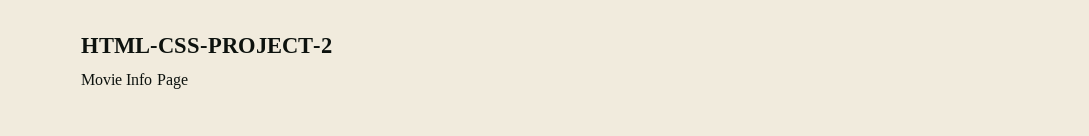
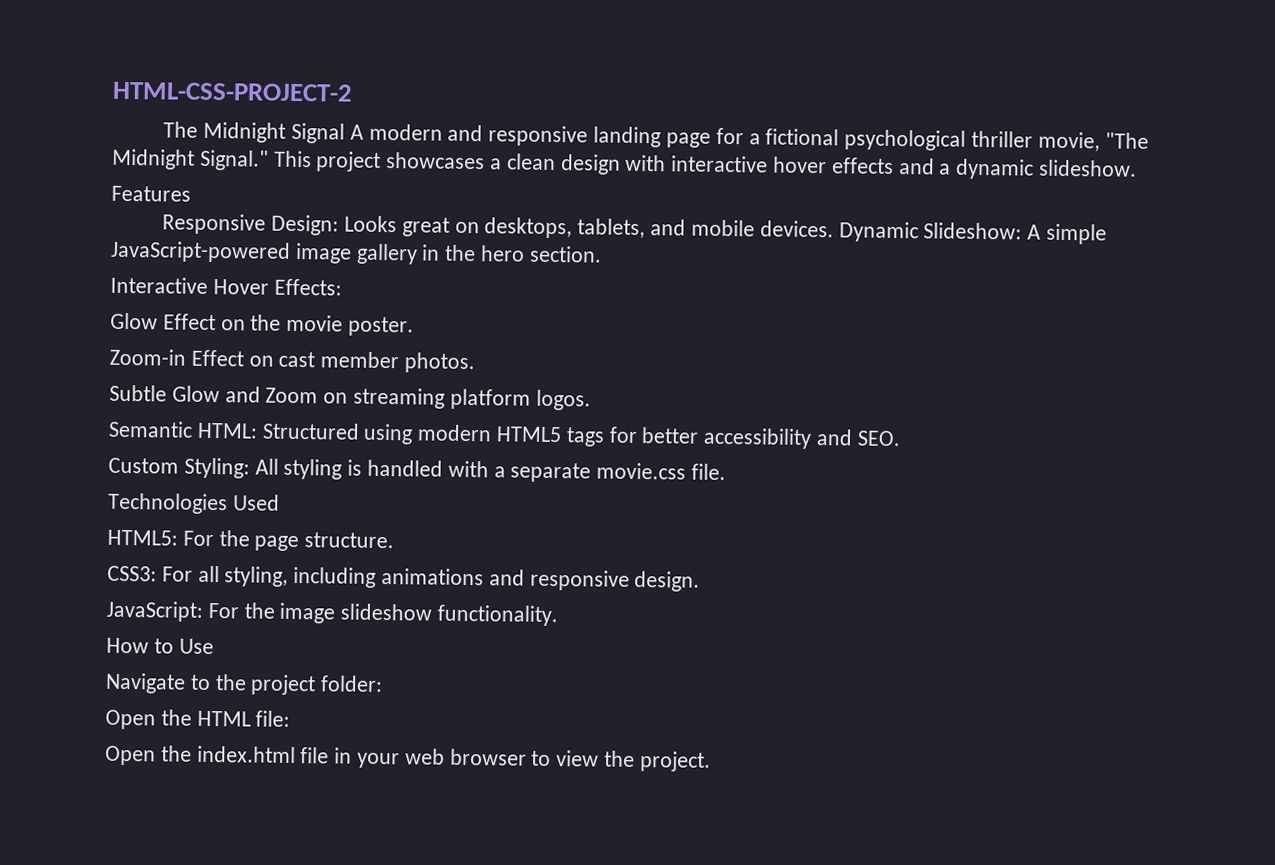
[81,73,188,89] Movie Info Page -> [163,121,1149,152] [112,148,1138,180] [111,185,191,202] [162,213,1107,245] [110,240,602,265] [110,276,342,296] [110,312,415,337] [109,348,476,374] [109,384,591,411] [108,420,901,450] [108,457,727,483] [108,492,280,515] [107,529,395,552] [107,565,701,592] [106,600,559,627] [106,637,214,655] [105,672,384,696] [105,709,291,730] [105,745,711,772] The Midnight Signal A modern and responsive landing page for a fictional psychological thriller movie, "The Midnight Signal." This project showcases a clean design with interactive hover effects and a dynamic slideshow. // Features // Responsive Design: Looks great on desktops, tablets, and mobile devices. Dynamic Slideshow: A simple JavaScript-powered image gallery in the hero section. // Interactive Hover Effects: // Glow Effect on the movie poster. // Zoom-in Effect on cast member photos. // Subtle Glow and Zoom on streaming platform logos. // Semantic HTML: Structured using modern HTML5 tags for better accessibility and SEO. // Custom Styling: All styling is handled with a separate movie.css file. // Technologies Used // HTML5: For the page structure. // CSS3: For all styling, including animations and responsive design. // JavaScript: For the image slideshow functionality. // How to Use // Navigate to the project folder: // Open the HTML file: // Open the index.html file in your web browser to view the project.

